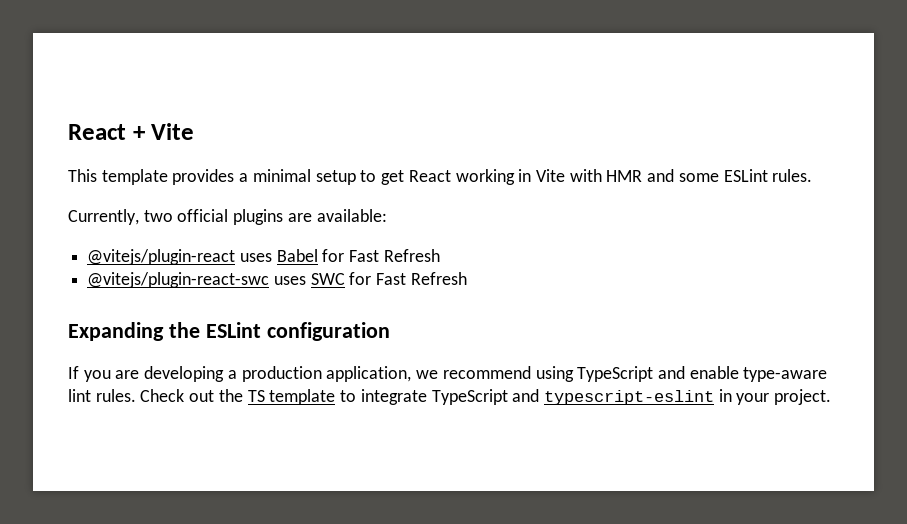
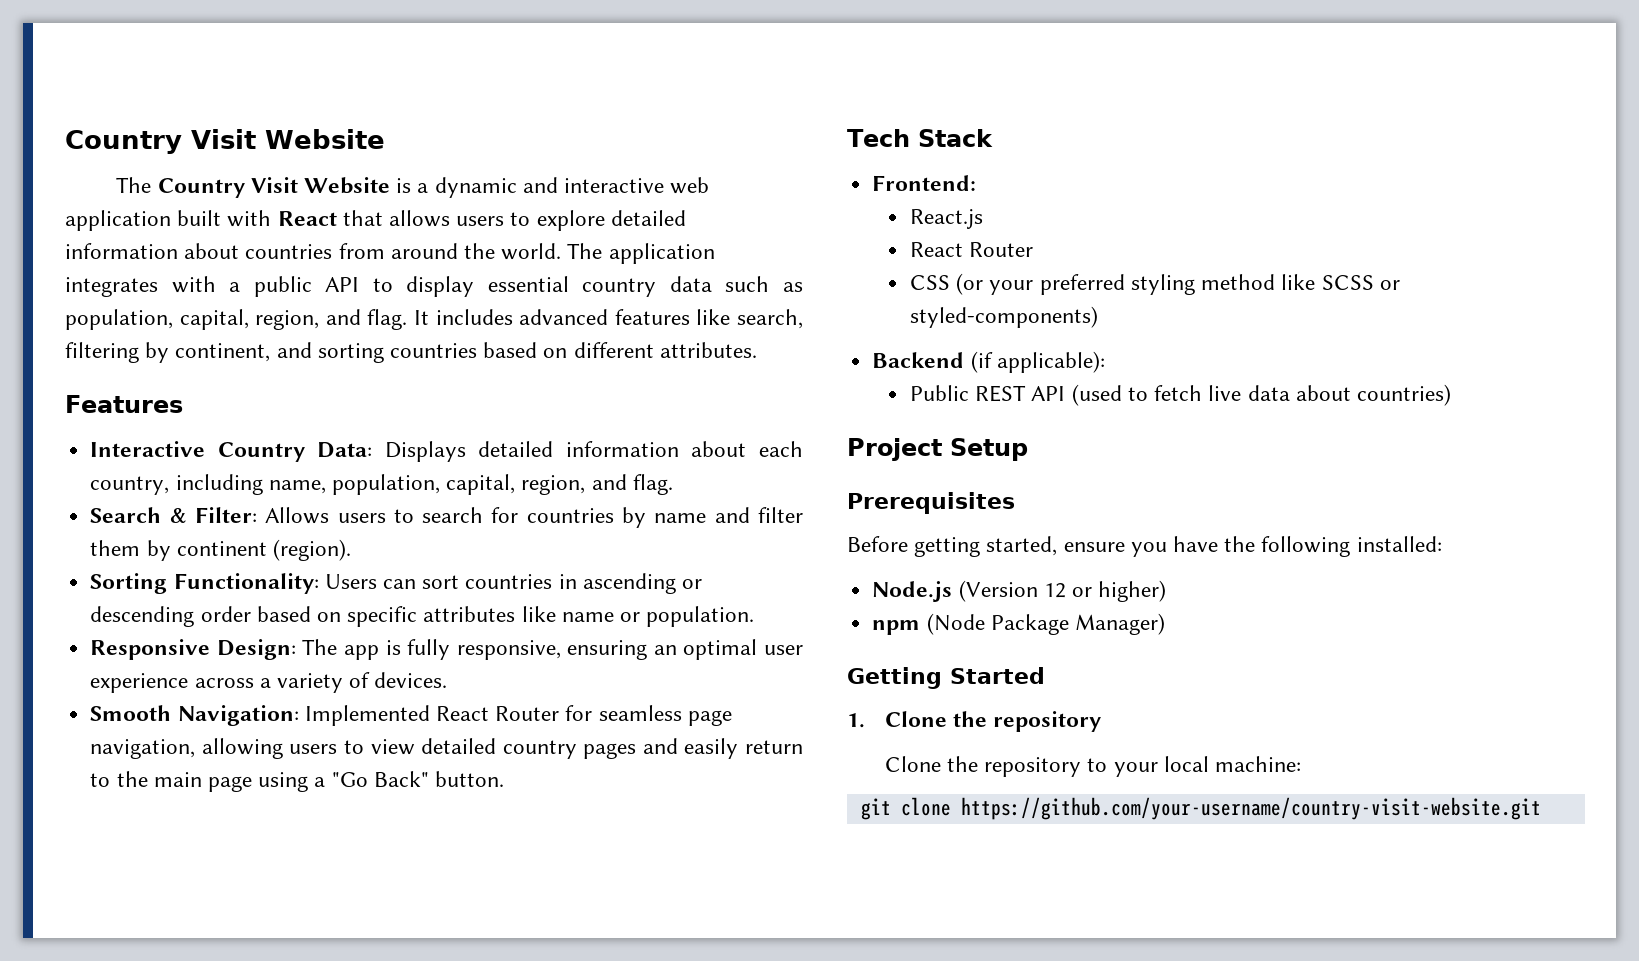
[68,123,195,140] [68,169,813,185] [68,209,387,225] [87,249,440,265] [87,272,467,288] [68,322,390,341] [68,366,828,382] [68,389,832,405] React + Vite // This template provides a minimal setup to get React working in Vite with HMR and some ESLint rules. // Currently, two official plugins are available: // @vitejs/plugin-react uses Babel for Fast Refresh // @vitejs/plugin-react-swc uses SWC for Fast Refresh // Expanding the ESLint configuration // If you are developing a production application, we recommend using TypeScript and enable type-aware lint rules. Check out the TS template to integrate TypeScript and typescript-eslint in your project. -> [65,129,385,154] [116,177,710,198] [65,210,686,231] [65,243,715,264] [65,276,803,297] [65,309,804,330] [65,342,757,363] [65,395,183,413] [90,441,803,462] [90,474,673,495] [90,507,804,528] [90,539,351,561] [90,573,702,594] [90,606,755,627] [90,639,804,660] [90,672,448,693] [90,705,732,726] [90,738,804,759] [90,771,504,792] [847,129,993,147] [872,175,977,191] [910,209,984,229] [910,242,1034,257] [910,273,1400,295] [910,306,1099,328] [872,351,1105,373] [910,384,1451,406] [847,438,1028,461] [847,492,1015,514] [847,536,1442,557] [872,580,1167,602] [872,613,1165,635] [847,667,1045,689] [847,711,1102,732] [884,756,1302,777] [860,797,1541,820] Country Visit Website // The Country Visit Website is a dynamic and interactive web application built with React that allows users to explore detailed information about countries from around the world. The application integrates with a public API to display essential country data such as population, capital, region, and flag. It includes advanced features like search, filtering by continent, and sorting countries based on different attributes. // Features // Interactive Country Data: Displays detailed information about each country, including name, population, capital, region, and flag. // Search & Filter: Allows users to search for countries by name and filter them by continent (region). // Sorting Functionality: Users can sort countries in ascending or descending order based on specific attributes like name or population. // Responsive Design: The app is fully responsive, ensuring an optimal user experience across a variety of devices. // Smooth Navigation: Implemented React Router for seamless page navigation, allowing users to view detailed country pages and easily return to the main page using a "Go Back" button. // Tech Stack // Frontend: // React.js // React Router // CSS (or your preferred styling method like SCSS or styled-components) // Backend (if applicable): // Public REST API (used to fetch live data about countries) // Project Setup // Prerequisites // Before getting started, ensure you have the following installed: // Node.js (Version 12 or higher) // npm (Node Package Manager) // Getting Started // 1. Clone the repository // Clone the repository to your local machine: // git clone https://github.com/your-username/country-visit-website.git

